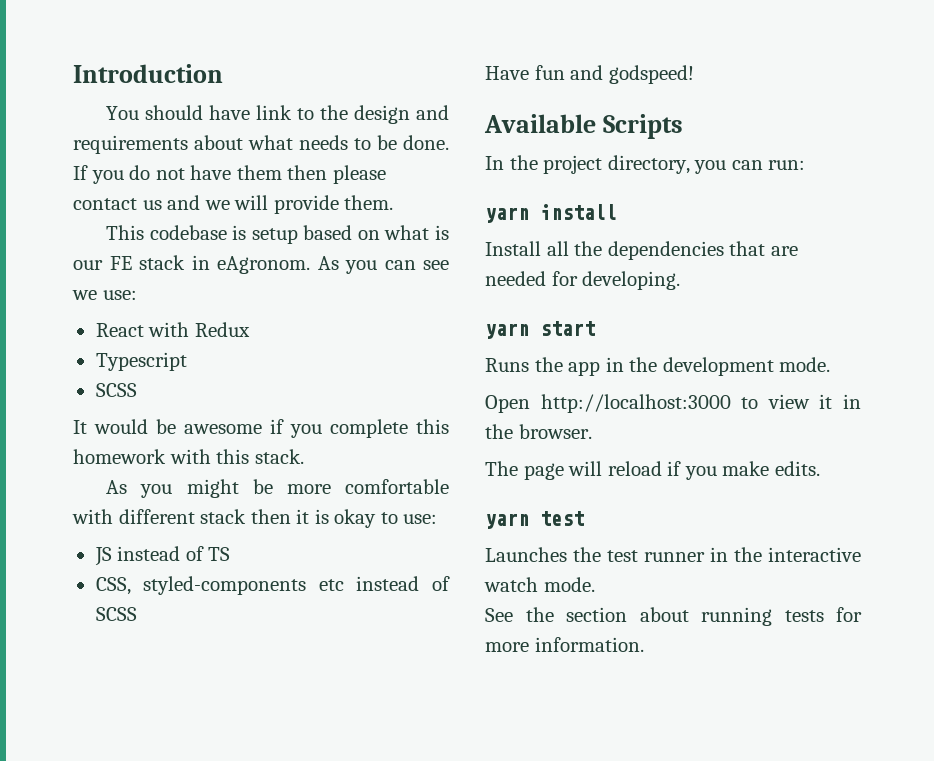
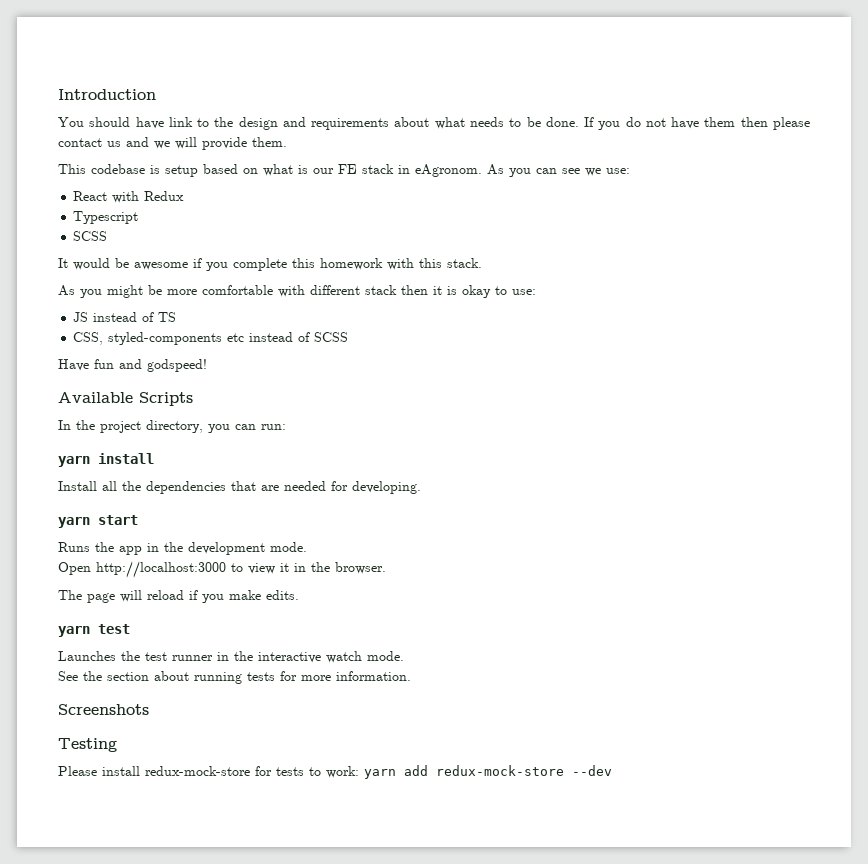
(644, 644) none -> [58,704,149,715] [58,738,117,752] [58,765,612,779] // Screenshots // Testing // Please install redux-mock-store for tests to work: yarn add redux-mock-store --dev

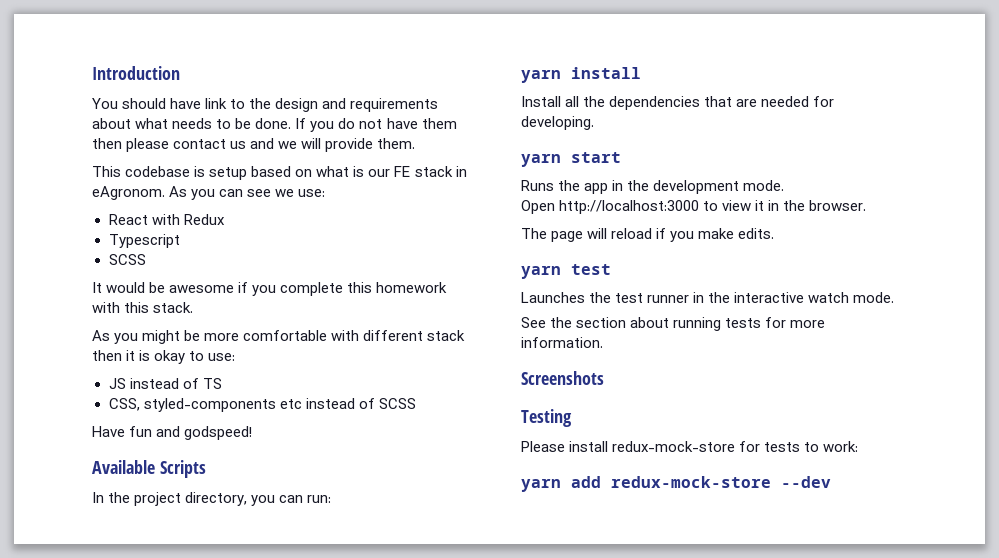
(359, 772) none -> (859, 446) //

